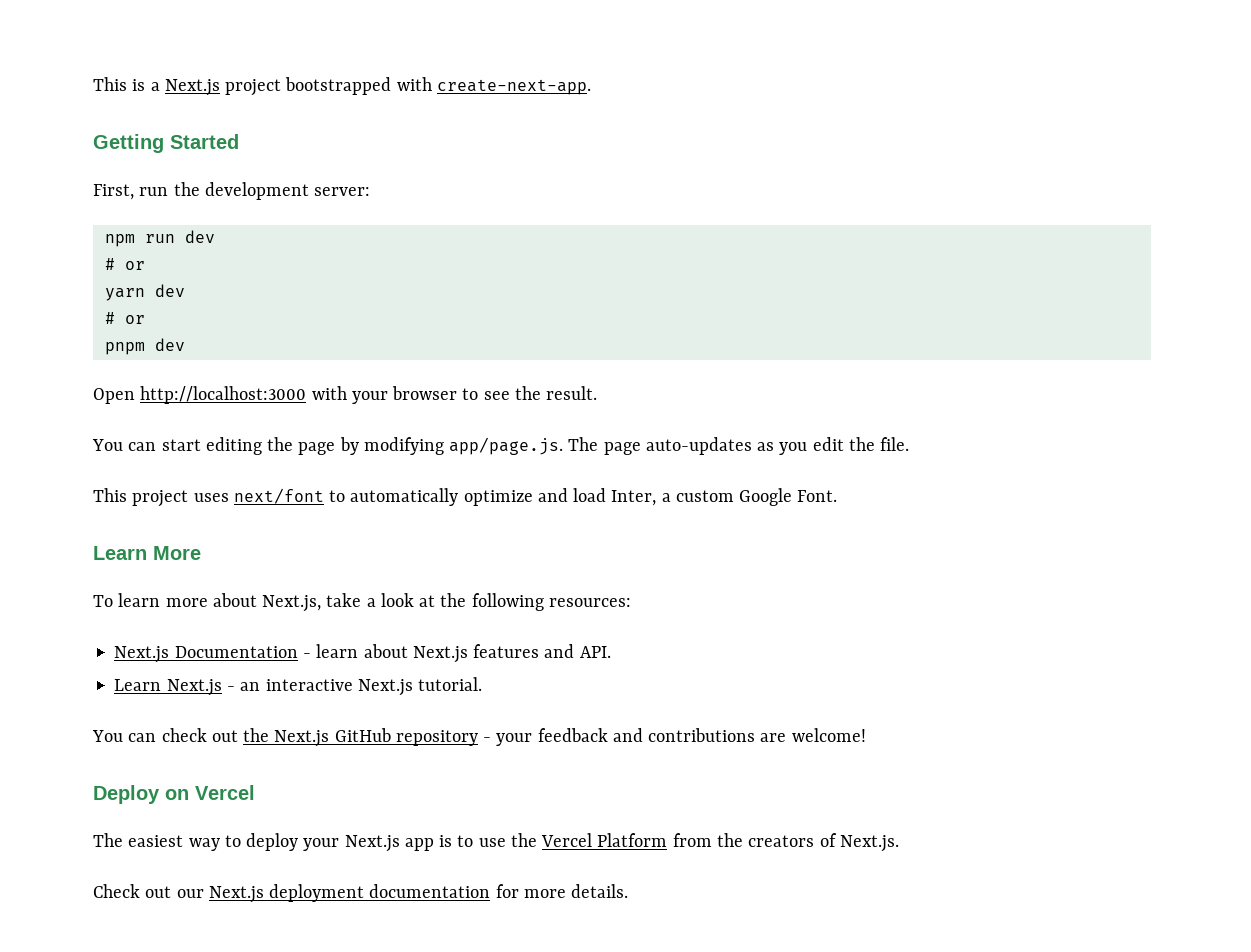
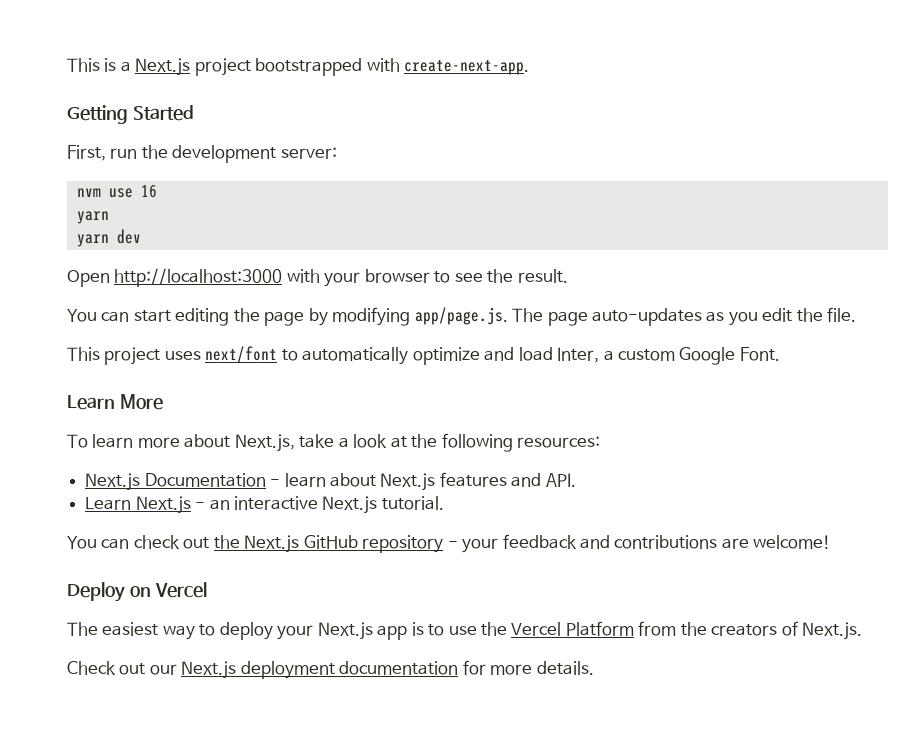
[104,230,215,247] [104,258,145,270] [104,284,185,301] [104,312,145,324] [104,342,145,355] npm run dev // # or // yarn dev // # or // pnpm -> [76,185,157,198] [76,211,109,224] [76,234,109,247] nvm use 16 // yarn // yarn

